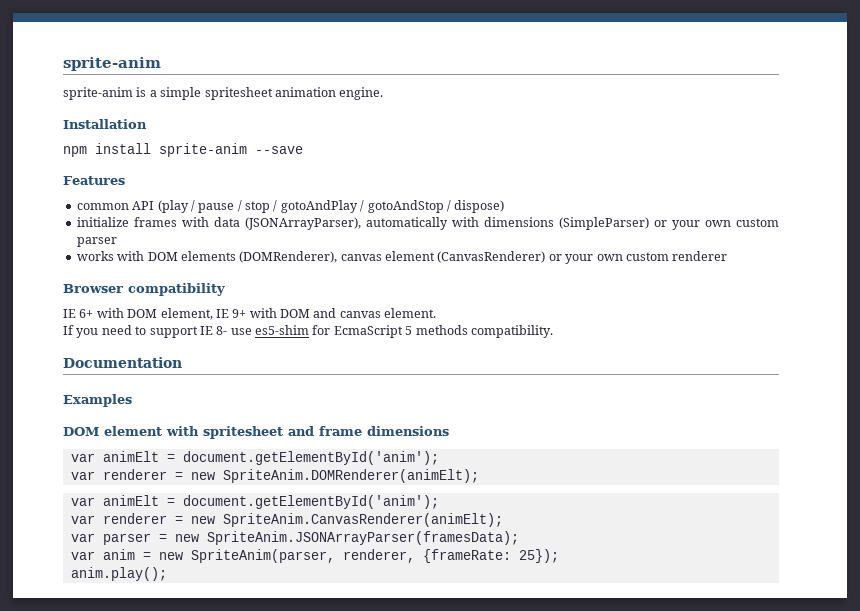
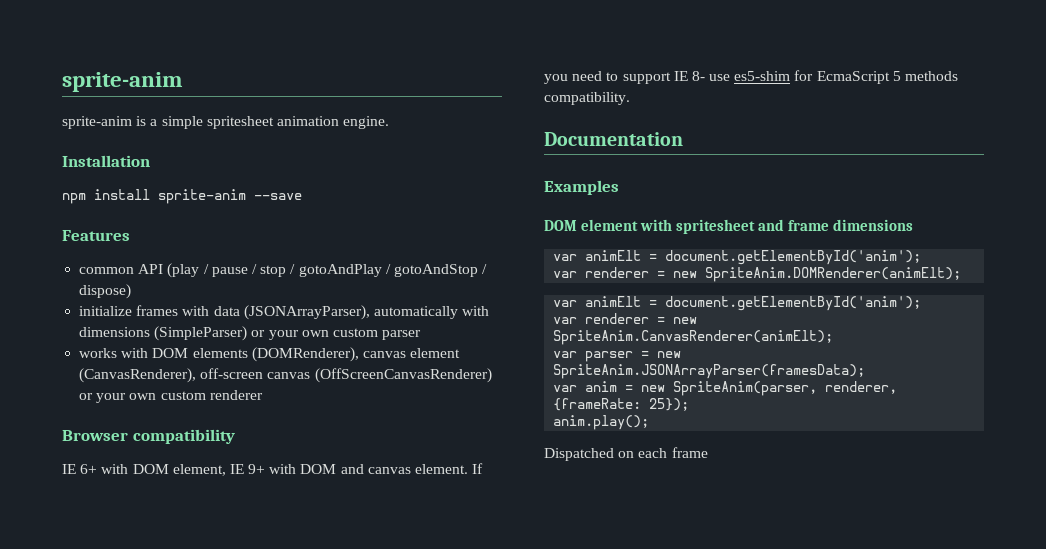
[437,251,546,263] (CanvasRenderer) -> [79,368,492,383] (CanvasRenderer), off-screen canvas (OffScreenCanvasRenderer)
(437, 313) // -> (469, 469) none
(167, 574) none -> [544,447,708,461] // Dispatched on each frame

